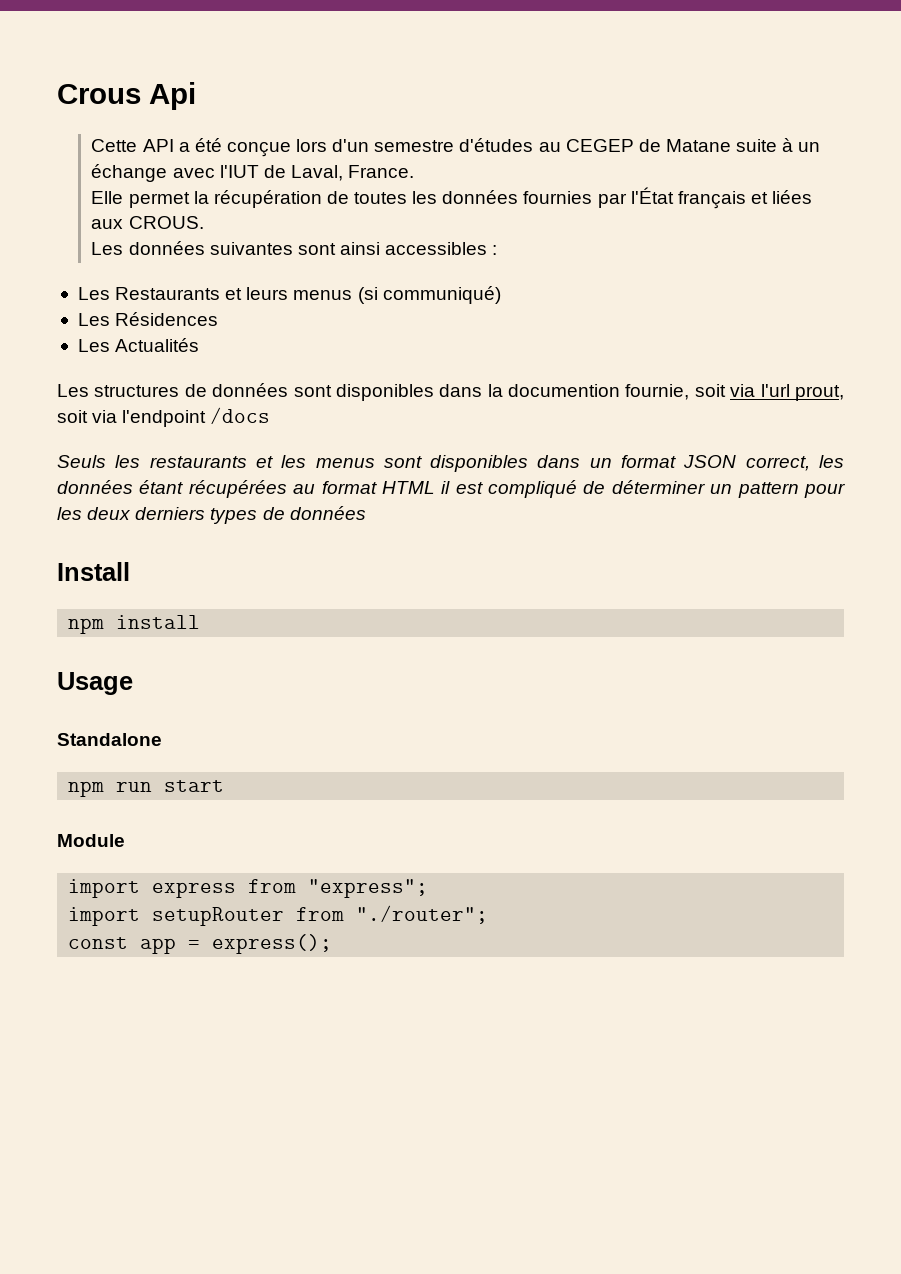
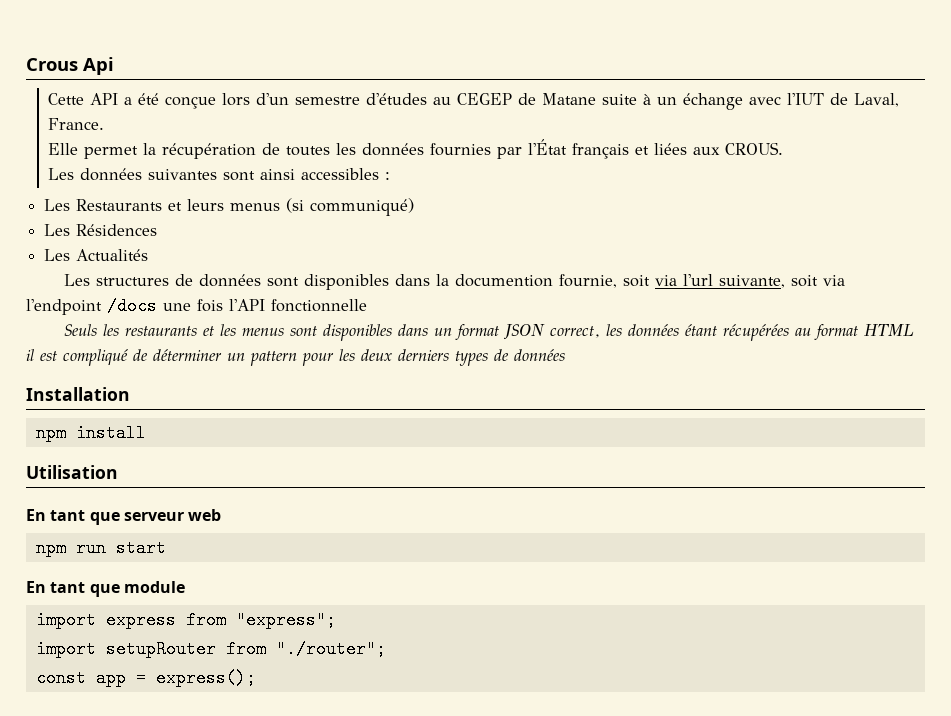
[794,385,844,401] prout, -> [719,275,786,288] suivante,
(271, 415) none -> [163,299,367,312] une fois l'API fonctionnelle
[57,562,130,581] Install -> [26,387,130,401] Installation
[57,672,133,695] [57,733,162,746] Usage // Standalone -> [26,465,118,479] [26,509,222,525] Utilisation // En tant que serveur web
[57,834,125,847] Module -> [26,581,185,597] En tant que module

